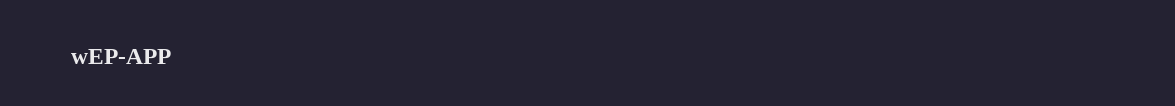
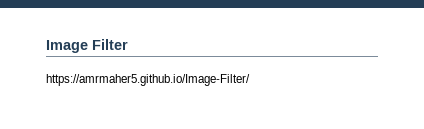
[71,49,171,64] wEP-APP -> [46,39,128,53] [46,74,250,86] Image Filter // https://amrmaher5.github.io/Image-Filter/

